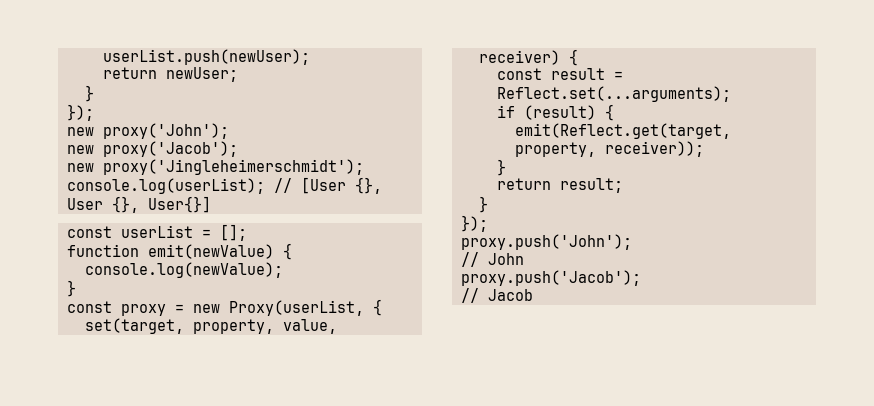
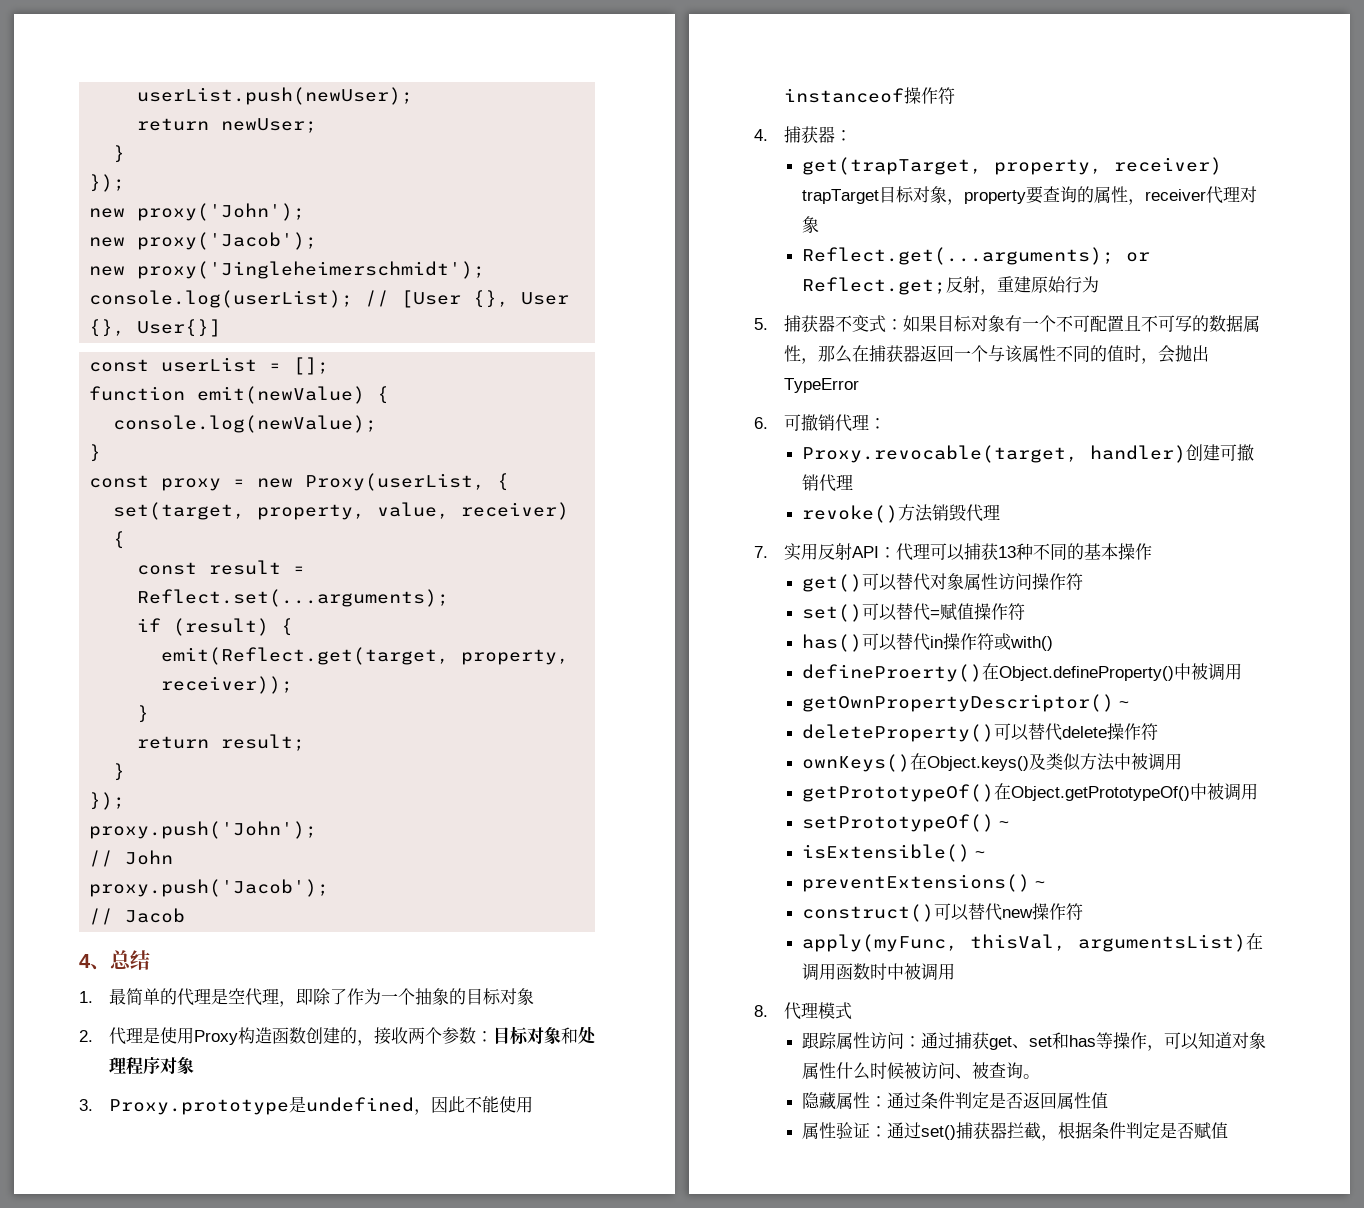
(533, 295) none -> [79,950,150,970] [79,988,534,1007] [79,1026,596,1046] [108,1057,194,1075] [79,1096,533,1115] [783,87,955,104] [754,126,852,143] [802,157,1223,175] [802,186,1258,205] [802,216,820,233] [802,247,1151,265] [802,276,1100,295] [754,315,1260,333] [783,345,1209,364] [783,378,859,393] [754,414,886,432] [802,444,1255,463] [802,474,854,492] [802,504,1001,523] [754,543,1152,561] [802,573,1084,592] [802,603,1026,622] [802,633,1054,652] [802,663,1243,682] [802,694,1130,712] [802,723,1159,742] [802,753,1183,772] [802,783,1259,802] [802,814,1010,832] [802,844,986,862] [802,874,1046,892] [802,903,1084,922] [802,933,1264,952] [802,963,956,981] [754,1002,852,1020] [802,1032,1267,1051] [802,1062,1041,1080] [802,1092,1109,1110] [802,1122,1229,1141] // 4、总结 // 1.最简单的代理是空代理，即除了作为一个抽象的目标对象 // 2.代理是使用Proxy构造函数创建的，接收两个参数：目标对象和处理程序对象 // 3. Proxy.prototype是undefined，因此不能使用instanceof操作符 // 4.捕获器： // get(trapTarget, property, receiver) trapTarget目标对象，property要查询的属性，receiver代理对象 // Reflect.get(...arguments); or Reflect.get;反射，重建原始行为 // 5.捕获器不变式：如果目标对象有一个不可配置且不可写的数据属性，那么在捕获器返回一个与该属性不同的值时，会抛出TypeError // 6.可撤销代理： // Proxy.revocable(target, handler)创建可撤销代理 // revoke()方法销毁代理 // 7.实用反射API：代理可以捕获13种不同的基本操作 // get()可以替代对象属性访问操作符 // set()可以替代=赋值操作符 // has()可以替代in操作符或with() // defineProerty()在Object.defineProperty()中被调用 // getOwnPropertyDescriptor() ~ // deleteProperty()可以替代delete操作符 // ownKeys()在Object.keys()及类似方法中被调用 // getPrototypeOf()在Object.getPrototypeOf()中被调用 // setPrototypeOf() ~ // isExtensible() ~ // preventExtensions() ~ // construct()可以替代new操作符 // apply(myFunc, thisVal, argumentsList)在调用函数时中被调用 // 8.代理模式 // 跟踪属性访问：通过捕获get、set和has等操作，可以知道对象属性什么时候被访问、被查询。 // 隐藏属性：通过条件判定是否返回属性值 // 属性验证：通过set()捕获器拦截，根据条件判定是否赋值

